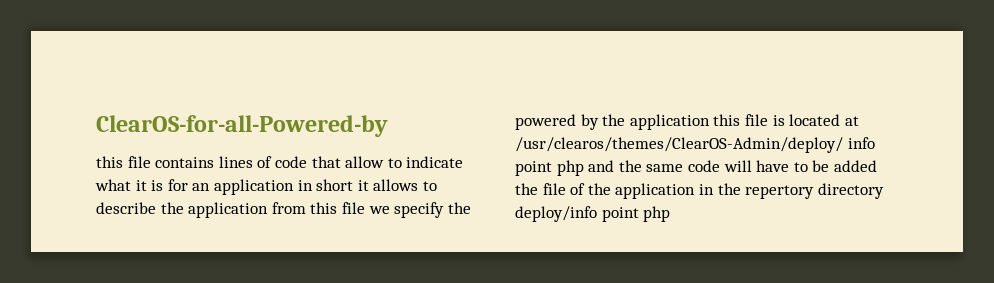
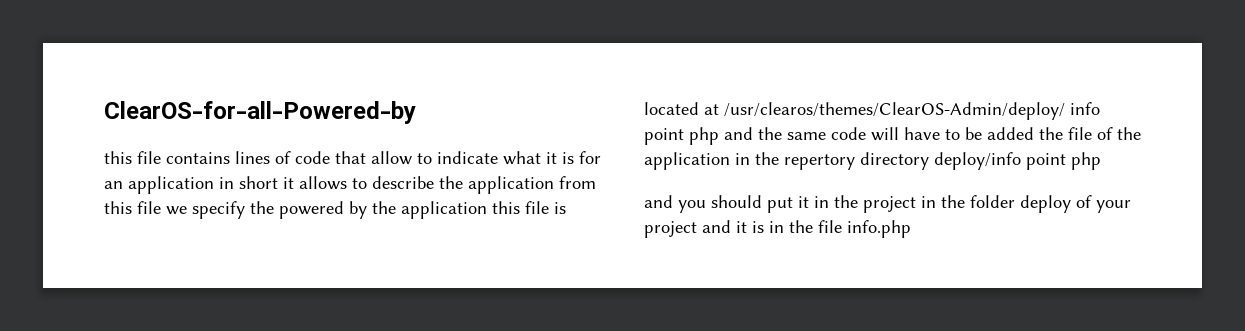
(671, 214) none -> [644,195,1131,213] [644,220,911,238] // and you should put it in the project in the folder deploy of your project and it is in the file info.php

